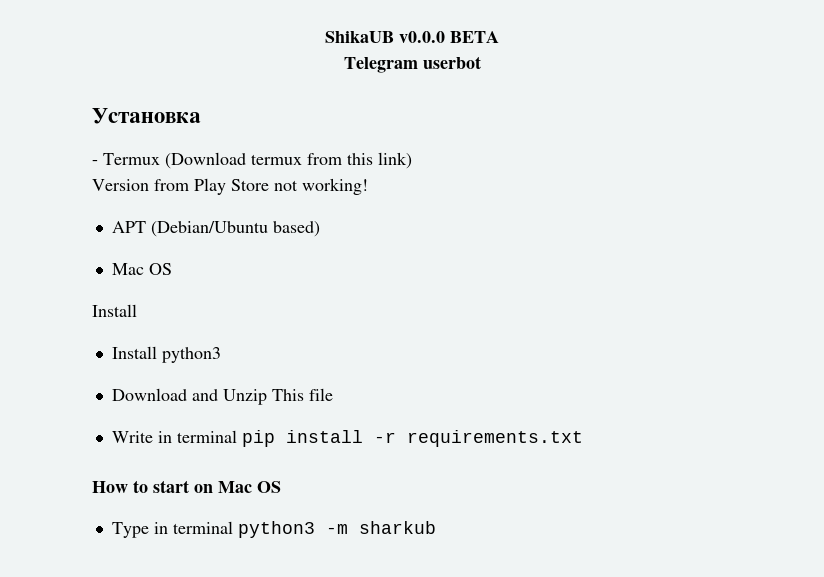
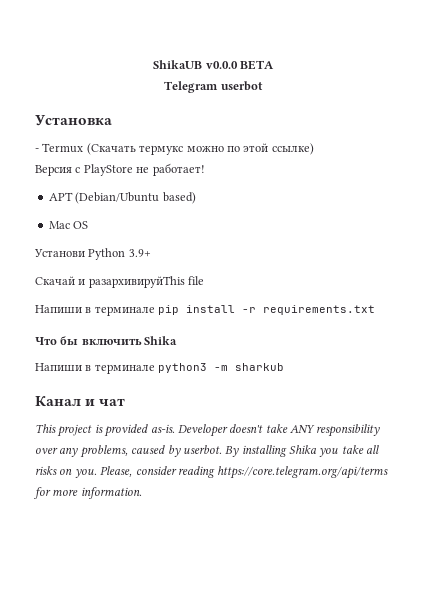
[165,152,412,169] [92,178,368,195] (Download termux from this link) // Version from Play Store not working! -> [86,143,314,155] [35,163,205,176] (Скачать термукс можно по этой ссылке) // Версия с PlayStore не работает!
[92,304,137,317] [111,346,221,363] [111,388,333,405] [111,430,583,447] [92,480,281,493] [111,521,436,538] Install // Install python3 // Download and Unzip This file // Write in terminal pip install -r requirements.txt // How to start on Mac OS // Type in terminal python3 -m sharkub -> [34,248,151,260] [35,276,205,288] [35,305,376,316] [35,336,178,345] [35,363,285,374] [35,396,126,407] [35,424,381,437] [35,445,380,458] [35,466,389,479] [34,487,142,499] Установи Python 3.9+ // Скачай и разархивируйThis file // Напиши в терминале pip install -r requirements.txt // Что бы включить Shika // Напиши в терминале python3 -m sharkub // Канал и чат // This project is provided as-is. Developer doesn't take ANY responsibility over any problems, caused by userbot. By installing Shika you take all risks on you. Please, consider reading https://core.telegram.org/api/terms for more information.

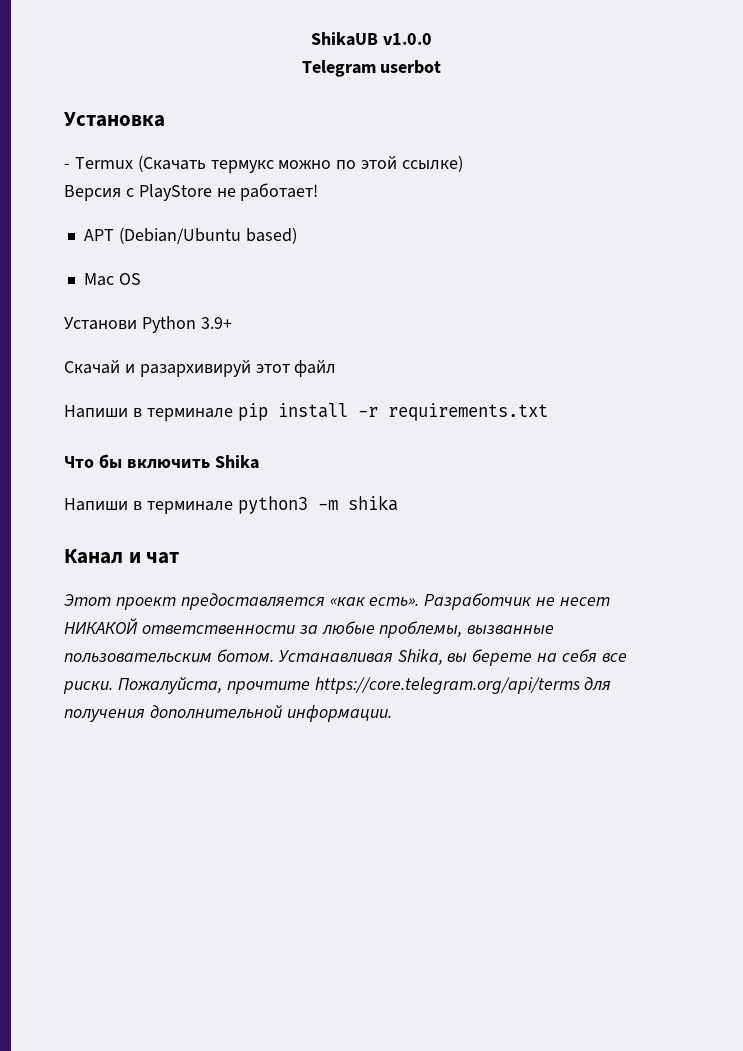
[205,60,274,70] v0.0.0 BETA -> [382,33,432,45] v1.0.0
[88,276,205,288] разархивируйThis file -> [139,360,337,377] разархивируй этот файл
[235,363,285,371] sharkub -> [347,495,398,511] shika
[35,424,381,437] [35,445,380,458] [35,466,389,479] [34,487,142,499] This project is provided as-is. Developer doesn't take ANY responsibility over any problems, caused by userbot. By installing Shika you take all risks on you. Please, consider reading https://core.telegram.org/api/terms for more information. -> [64,593,611,610] [64,618,555,638] [64,649,627,666] [63,677,612,694] [64,705,392,722] Этот проект предоставляется «как есть». Разработчик не несет НИКАКОЙ ответственности за любые проблемы, вызванные пользовательским ботом. Устанавливая Shika, вы берете на себя все риски. Пожалуйста, прочтите https://core.telegram.org/api/terms для получения дополнительной информации.

